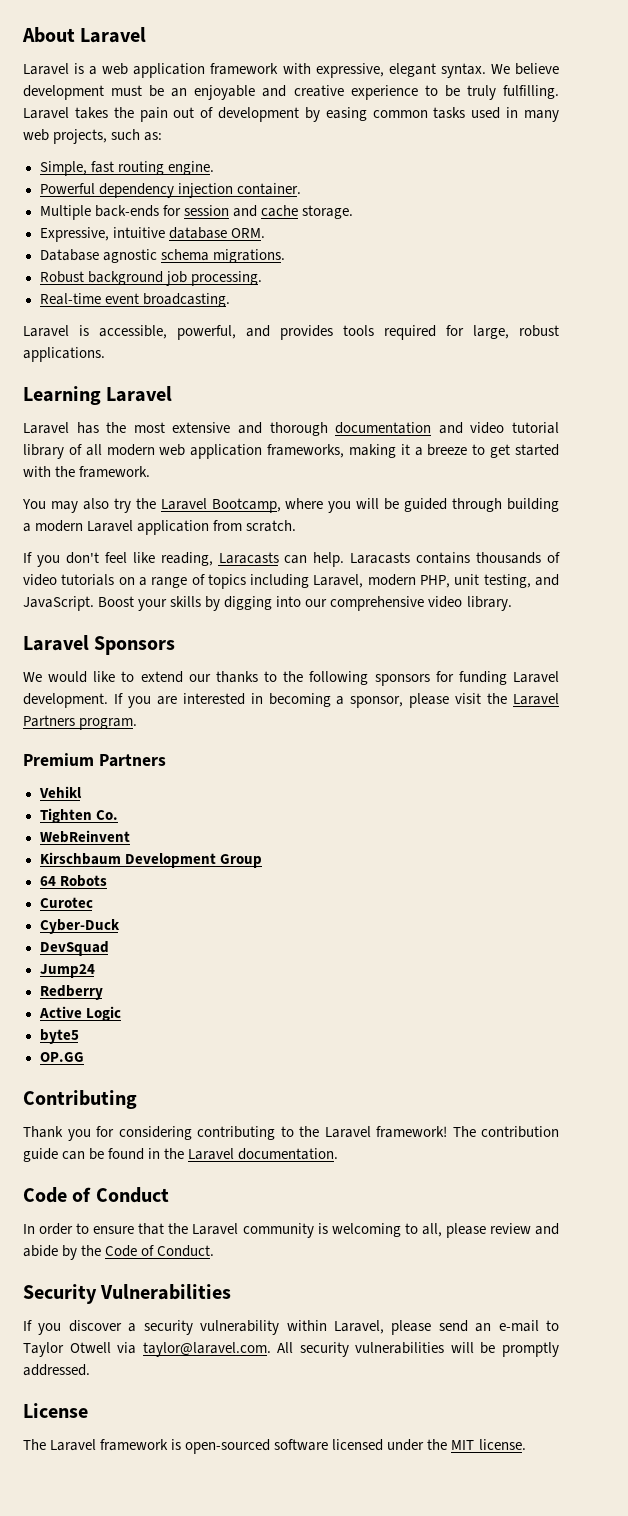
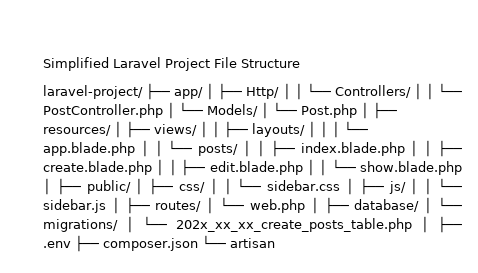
[22,27,147,43] [23,63,560,78] [23,85,559,100] [23,107,560,122] [23,129,163,144] [39,161,214,176] [39,183,301,198] [39,205,353,220] [39,227,265,242] [39,249,285,263] [39,271,262,286] [39,293,230,307] [23,325,559,340] [23,347,105,362] [23,386,173,405] [23,422,559,436] [23,444,560,459] [23,466,151,478] [22,498,559,513] [23,520,297,535] [23,552,561,567] [23,574,560,589] [23,596,512,611] [23,635,176,655] [23,671,559,686] [23,693,560,708] [23,715,138,730] [23,753,166,767] [38,786,82,798] [39,808,118,823] [39,830,130,843] [39,852,262,868] [39,875,107,887] [39,897,93,908] [39,919,120,934] [39,941,109,956] [39,964,95,978] [39,985,103,1000] [38,1006,121,1021] [39,1029,79,1044] [39,1052,84,1062] [23,1090,137,1109] [23,1126,559,1141] [23,1148,339,1162] [23,1187,169,1203] [23,1223,559,1238] [23,1245,215,1260] [23,1284,232,1304] [23,1320,560,1335] [23,1342,559,1357] [23,1364,90,1376] [23,1403,88,1418] [23,1439,526,1454] About Laravel // Laravel is a web application framework with expressive, elegant syntax. We believe development must be an enjoyable and creative experience to be truly fulfilling. Laravel takes the pain out of development by easing common tasks used in many web projects, such as: // Simple, fast routing engine. // Powerful dependency injection container. // Multiple back-ends for session and cache storage. // Expressive, intuitive database ORM. // Database agnostic schema migrations. // Robust background job processing. // Real-time event broadcasting. // Laravel is accessible, powerful, and provides tools required for large, robust applications. // Learning Laravel // Laravel has the most extensive and thorough documentation and video tutorial library of all modern web application frameworks, making it a breeze to get started with the framework. // You may also try the Laravel Bootcamp, where you will be guided through building a modern Laravel application from scratch. // If you don't feel like reading, Laracasts can help. Laracasts contains thousands of video tutorials on a range of topics including Laravel, modern PHP, unit testing, and JavaScript. Boost your skills by digging into our comprehensive video library. // Laravel Sponsors // We would like to extend our thanks to the following sponsors for funding Laravel development. If you are interested in becoming a sponsor, please visit the Laravel Partners program. // Premium Partners // Vehikl // Tighten Co. // WebReinvent // Kirschbaum Development Group // 64 Robots // Curotec // Cyber-Duck // DevSquad // Jump24 // Redberry // Active Logic // byte5 // OP.GG // Contributing // Thank you for considering contributing to the Laravel framework! The contribution guide can be found in the Laravel documentation. // Code of Conduct // In order to ensure that the Laravel community is welcoming to all, please review and abide by the Code of Conduct. // Security Vulnerabilities // If you discover a security vulnerability within Laravel, please send an e-mail to Taylor Otwell via taylor@laravel.com. All security vulnerabilities will be promptly addressed. // License // The Laravel framework is open-sourced software licensed under the MIT license. -> [43,57,300,71] [43,83,462,100] [43,102,397,119] [43,121,368,138] [43,140,462,157] [43,159,463,176] [43,178,462,195] [43,197,462,214] [43,216,462,233] [43,235,275,252] Simplified Laravel Project File Structure // laravel-project/ ├── app/ │ ├── Http/ │ │ └── Controllers/ │ │ └── PostController.php │ └── Models/ │ └── Post.php │ ├── resources/ │ ├── views/ │ │ ├── layouts/ │ │ │ └── app.blade.php │ │ └── posts/ │ │ ├── index.blade.php │ │ ├── create.blade.php │ │ ├── edit.blade.php │ │ └── show.blade.php │ ├── public/ │ ├── css/ │ │ └── sidebar.css │ ├── js/ │ │ └── sidebar.js │ ├── routes/ │ └── web.php │ ├── database/ │ └── migrations/ │ └── 202x_xx_xx_create_posts_table.php │ ├── .env ├── composer.json └── artisan

